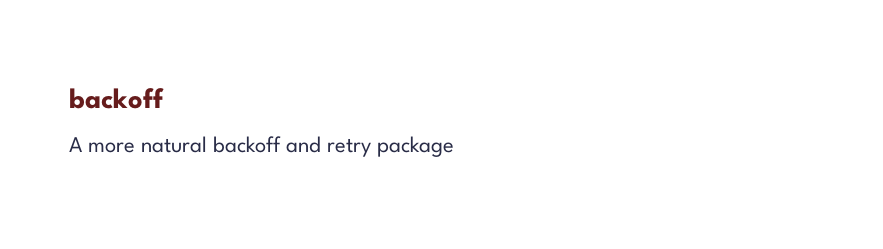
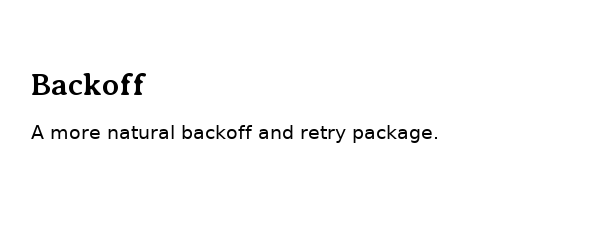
[69,88,164,109] backoff -> [31,73,146,95] Backoff
[377,136,455,157] package -> [351,125,439,143] package.

